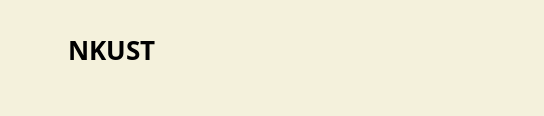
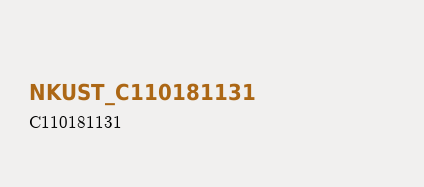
[68,41,155,60] NKUST -> [29,83,256,106] [29,116,122,128] NKUST_C110181131 // C110181131

